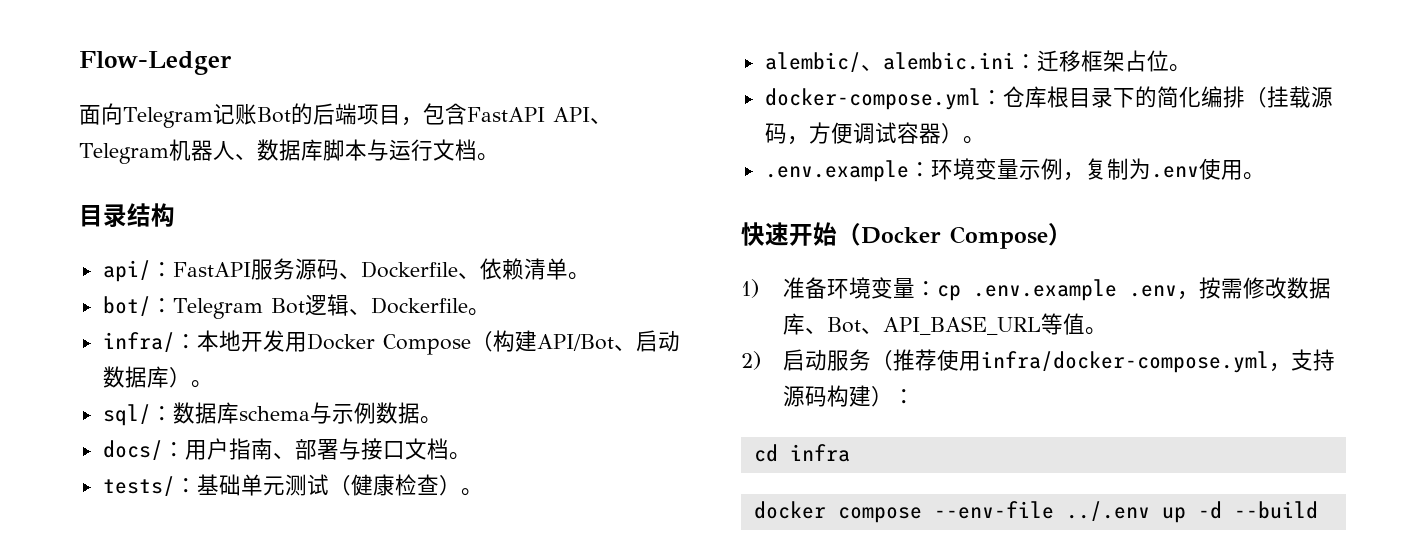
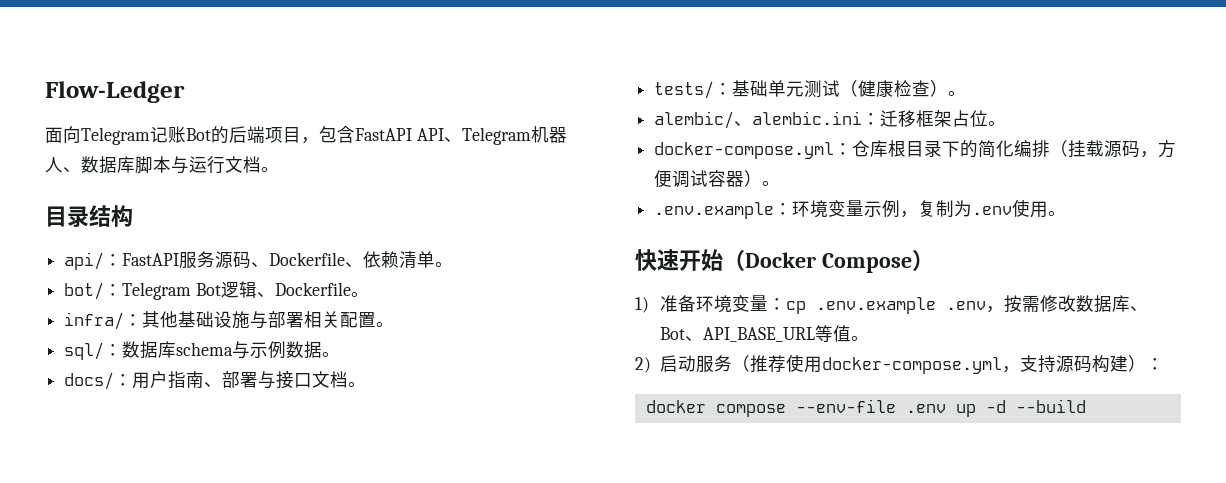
[196,330,680,355] [102,366,191,388] 本地开发用Docker Compose（构建API/Bot、启动数据库） -> [142,311,377,329] 其他基础设施与部署相关配置
[981,351,1270,373] infra/docker-compose.yml -> [822,357,1003,374] docker-compose.yml
[753,444,850,462] // cd infra -> (1165, 364) none
[1065,501,1150,521] ../.env -> [905,404,946,413] .env

